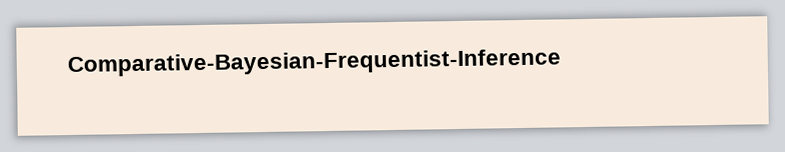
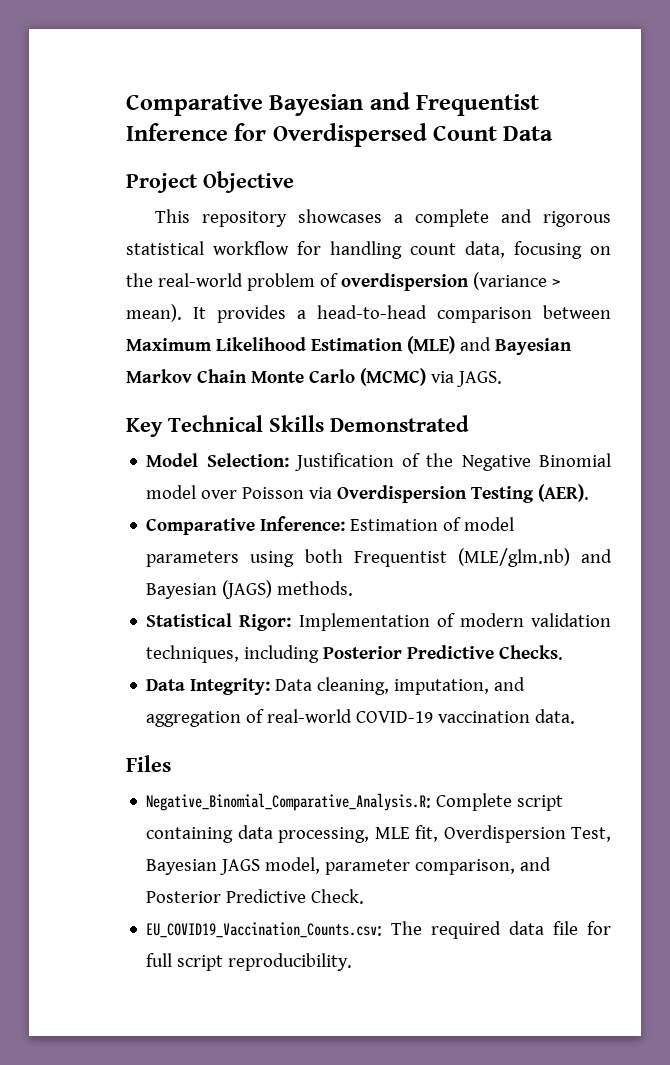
[67,48,561,78] Comparative-Bayesian-Frequentist-Inference -> [126,92,540,116] [126,123,554,147] [126,171,294,193] [155,209,611,227] [126,241,611,259] [126,272,560,291] [126,304,611,323] [126,336,572,355] [126,368,502,387] [126,415,469,437] [146,453,611,471] [146,484,590,503] [146,516,515,535] [146,548,612,567] [146,580,354,599] [146,613,611,631] [146,645,564,663] [146,677,526,695] [146,709,576,727] [126,755,171,772] [146,793,564,811] [146,825,611,843] [146,857,552,875] [146,889,365,904] [146,921,611,939] [146,953,353,971] Comparative Bayesian and Frequentist Inference for Overdispersed Count Data // Project Objective // This repository showcases a complete and rigorous statistical workflow for handling count data, focusing on the real-world problem of overdispersion (variance > mean). It provides a head-to-head comparison between Maximum Likelihood Estimation (MLE) and Bayesian Markov Chain Monte Carlo (MCMC) via JAGS. // Key Technical Skills Demonstrated // Model Selection: Justification of the Negative Binomial model over Poisson via Overdispersion Testing (AER). // Comparative Inference: Estimation of model parameters using both Frequentist (MLE/glm.nb) and Bayesian (JAGS) methods. // Statistical Rigor: Implementation of modern validation techniques, including Posterior Predictive Checks. // Data Integrity: Data cleaning, imputation, and aggregation of real-world COVID-19 vaccination data. // Files // Negative_Binomial_Comparative_Analysis.R: Complete script containing data processing, MLE fit, Overdispersion Test, Bayesian JAGS model, parameter comparison, and Posterior Predictive Check. // EU_COVID19_Vaccination_Counts.csv: The required data file for full script reproducibility.

